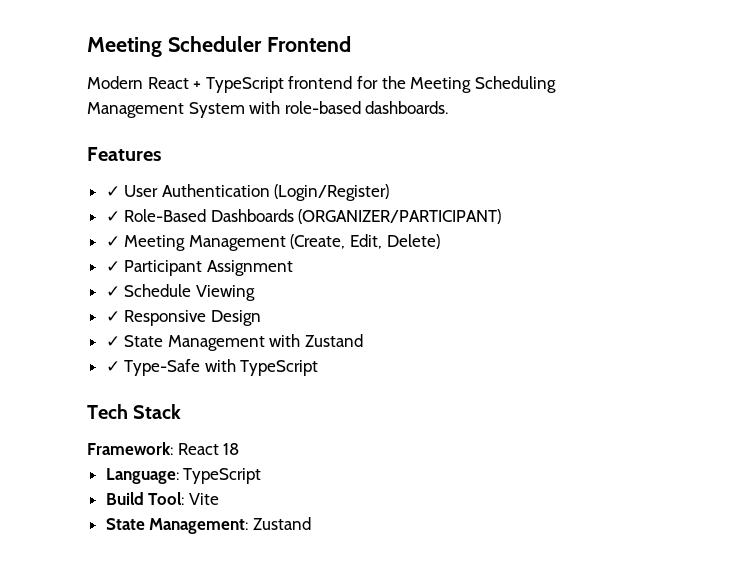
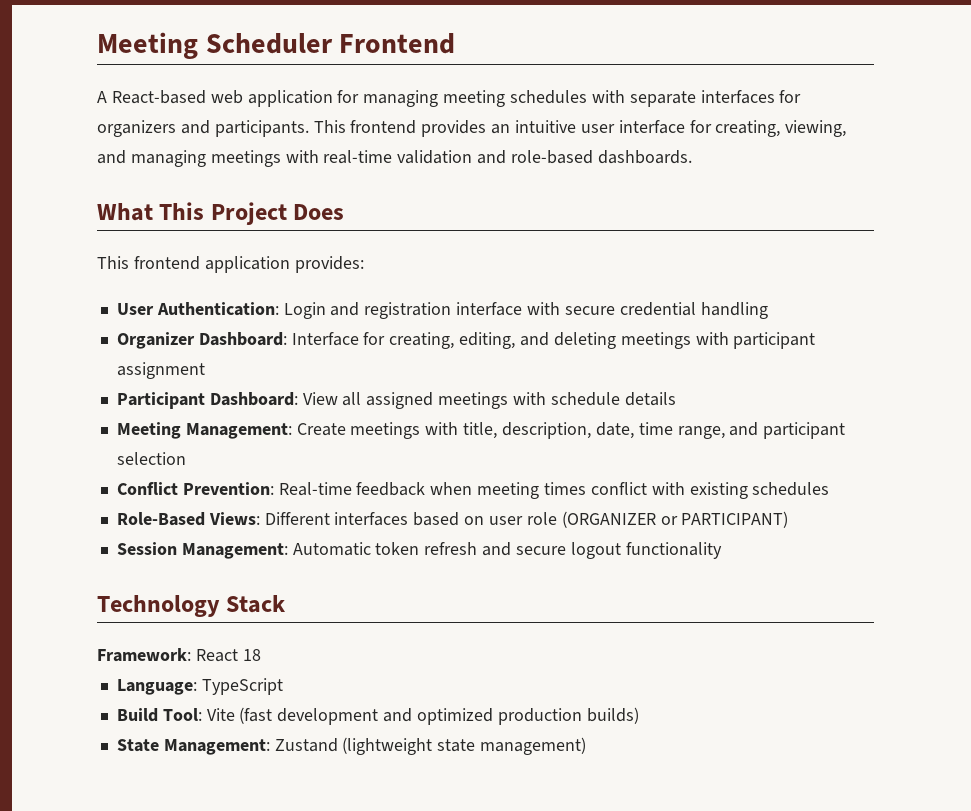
[87,76,556,93] [87,101,449,118] [87,147,161,161] [105,184,390,201] [105,209,502,224] [105,234,440,251] [105,260,293,276] [105,284,255,301] [105,310,261,326] [105,334,364,351] [105,359,319,376] [87,404,128,419] Modern React + TypeScript frontend for the Meeting Scheduling Management System with role-based dashboards. // Features // ✓ User Authentication (Login/Register) // ✓ Role-Based Dashboards (ORGANIZER/PARTICIPANT) // ✓ Meeting Management (Create, Edit, Delete) // ✓ Participant Assignment // ✓ Schedule Viewing // ✓ Responsive Design // ✓ State Management with Zustand // ✓ Type-Safe with TypeScript // Tech -> [97,90,802,107] [97,120,847,137] [97,150,692,167] [97,202,345,225] [97,256,364,273] [116,302,768,319] [116,332,816,349] [116,362,205,379] [116,392,676,409] [116,422,846,439] [116,452,186,465] [116,482,830,499] [116,511,789,528] [116,542,722,559] [97,595,220,617] A React-based web application for managing meeting schedules with separate interfaces for organizers and participants. This frontend provides an intuitive user interface for creating, viewing, and managing meetings with real-time validation and role-based dashboards. // What This Project Does // This frontend application provides: // User Authentication: Login and registration interface with secure credential handling // Organizer Dashboard: Interface for creating, editing, and deleting meetings with participant assignment // Participant Dashboard: View all assigned meetings with schedule details // Meeting Management: Create meetings with title, description, date, time range, and participant selection // Conflict Prevention: Real-time feedback when meeting times conflict with existing schedules // Role-Based Views: Different interfaces based on user role (ORGANIZER or PARTICIPANT) // Session Management: Automatic token refresh and secure logout functionality // Technology
(219, 499) none -> [239,707,639,725] (fast development and optimized production builds)
(311, 523) none -> [342,737,587,755] (lightweight state management)

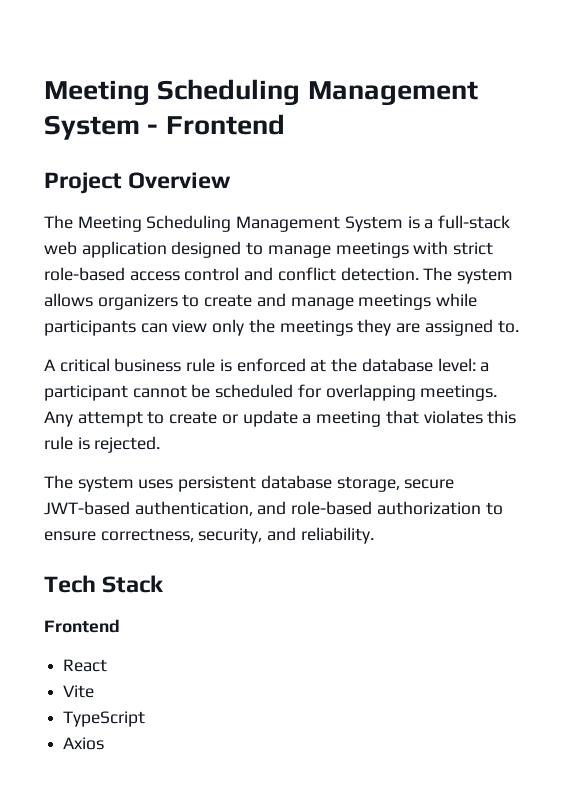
[97,32,456,59] [97,90,802,107] [97,120,847,137] [97,150,692,167] [97,202,345,225] [97,256,364,273] [116,302,768,319] [116,332,816,349] [116,362,205,379] [116,392,676,409] [116,422,846,439] [116,452,186,465] [116,482,830,499] [116,511,789,528] [116,542,722,559] [97,595,220,617] Meeting Scheduler Frontend // A React-based web application for managing meeting schedules with separate interfaces for organizers and participants. This frontend provides an intuitive user interface for creating, viewing, and managing meetings with real-time validation and role-based dashboards. // What This Project Does // This frontend application provides: // User Authentication: Login and registration interface with secure credential handling // Organizer Dashboard: Interface for creating, editing, and deleting meetings with participant assignment // Participant Dashboard: View all assigned meetings with schedule details // Meeting Management: Create meetings with title, description, date, time range, and participant selection // Conflict Prevention: Real-time feedback when meeting times conflict with existing schedules // Role-Based Views: Different interfaces based on user role (ORGANIZER or PARTICIPANT) // Session Management: Automatic token refresh and secure logout functionality // Technology -> [44,79,478,106] [44,114,285,140] [44,172,232,194] [44,215,511,232] [44,241,494,258] [44,267,514,284] [44,293,478,310] [44,319,519,336] [44,358,490,372] [44,384,498,401] [44,410,517,427] [44,436,161,453] [44,475,455,492] [44,501,503,516] [44,527,374,544] [44,575,96,593] Meeting Scheduling Management System - Frontend // Project Overview // The Meeting Scheduling Management System is a full-stack web application designed to manage meetings with strict role-based access control and conflict detection. The system allows organizers to create and manage meetings while participants can view only the meetings they are assigned to. // A critical business rule is enforced at the database level: a participant cannot be scheduled for overlapping meetings. Any attempt to create or update a meeting that violates this rule is rejected. // The system uses persistent database storage, secure JWT-based authentication, and role-based authorization to ensure correctness, security, and reliability. // Tech
[97,648,191,662] Framework: -> [44,619,120,633] Frontend //
[242,649,261,661] [116,679,197,695] 18 // Language: -> [63,685,95,698] // Vite //
[116,707,639,725] [116,737,587,755] Build Tool: Vite (fast development and optimized production builds) // State Management: Zustand (lightweight state management) -> [63,737,105,750] Axios

